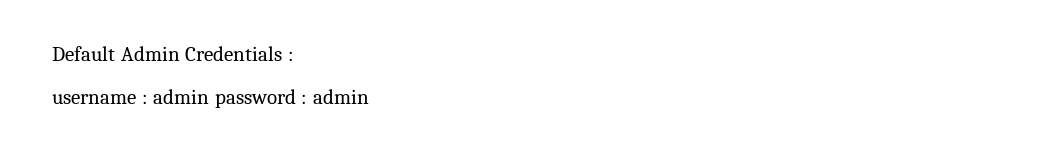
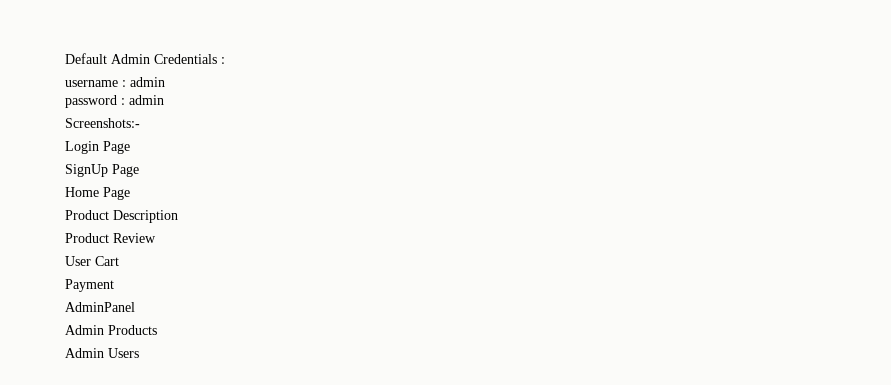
(210, 96) none -> (165, 82) //
(369, 96) none -> [65,118,140,128] [65,141,130,154] [65,164,139,177] [65,187,130,200] [65,210,178,223] [65,233,156,243] [65,256,119,266] [65,279,114,292] [65,302,135,312] [65,325,157,335] [65,348,139,358] // Screenshots:- // Login Page // SignUp Page // Home Page // Product Description // Product Review // User Cart // Payment // AdminPanel // Admin Products // Admin Users

